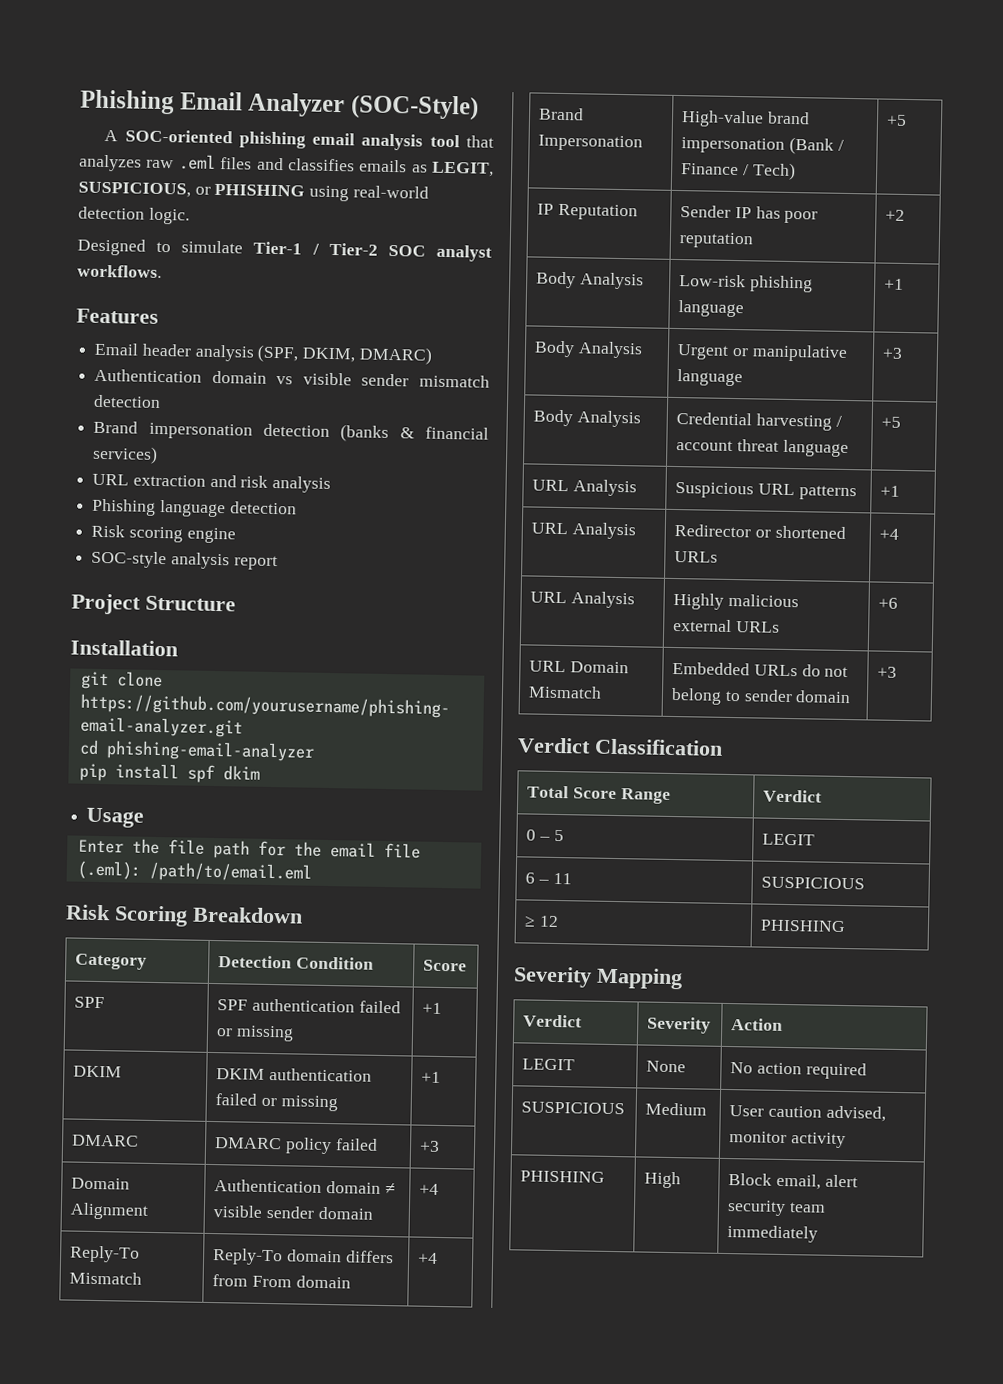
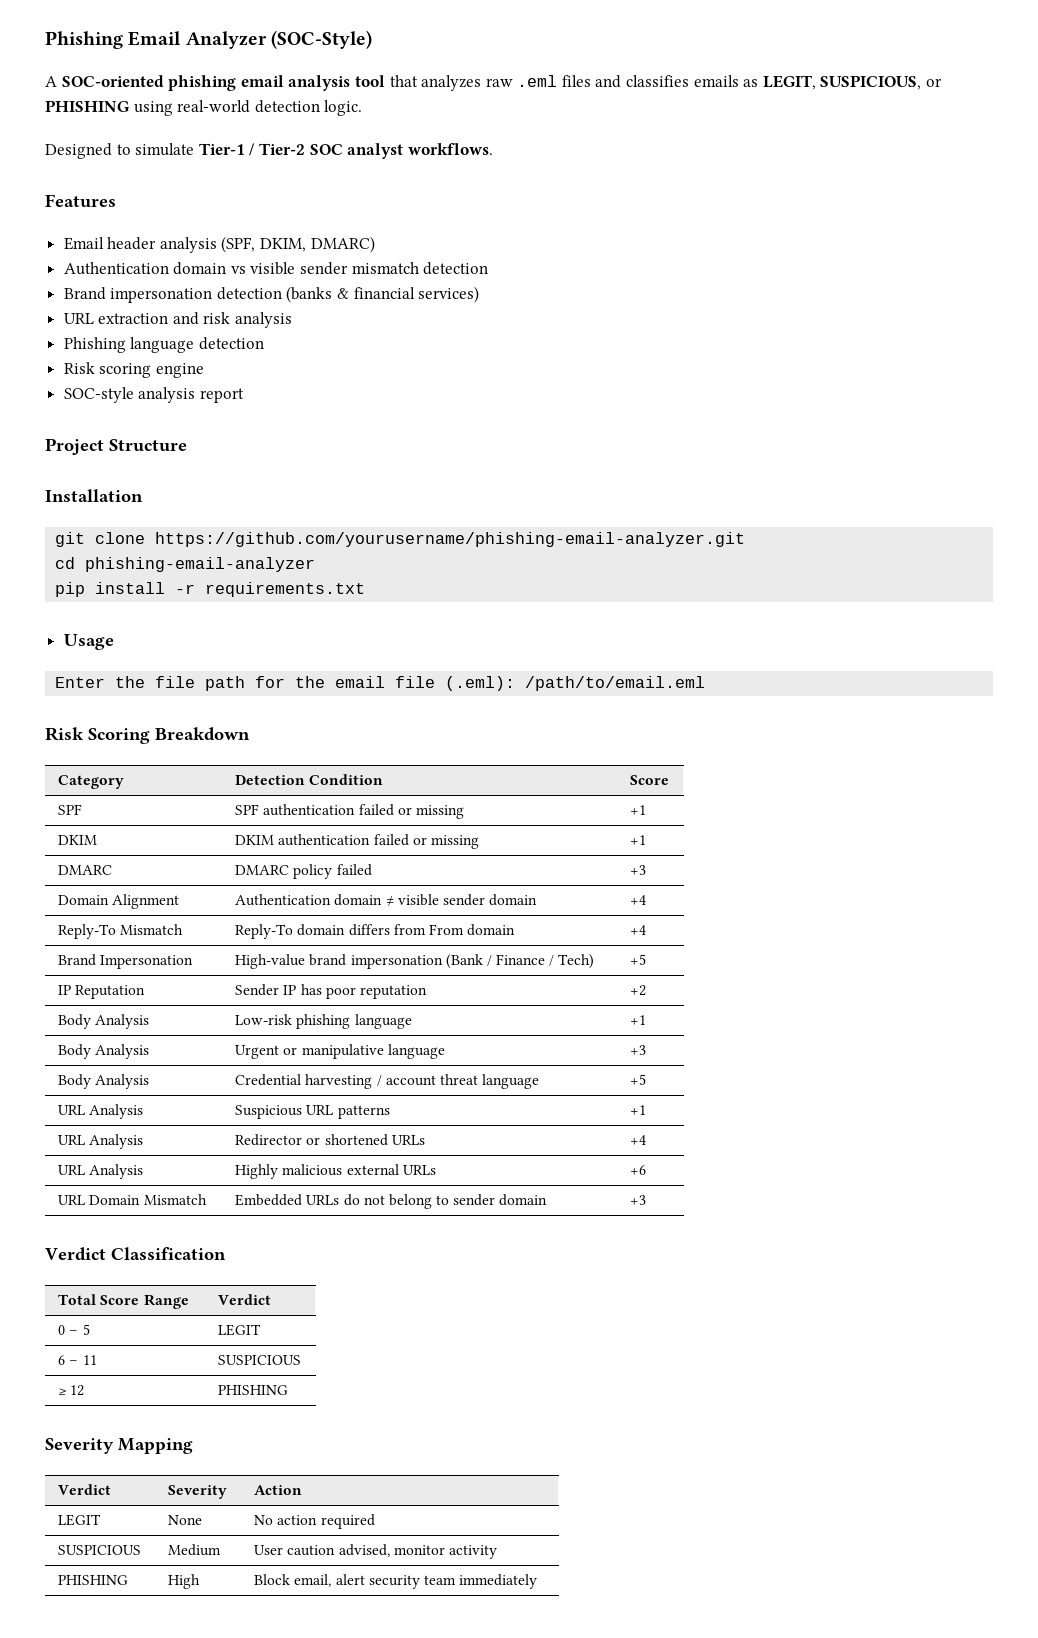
[186,764,260,784] spf dkim -> [175,582,366,597] -r requirements.txt

